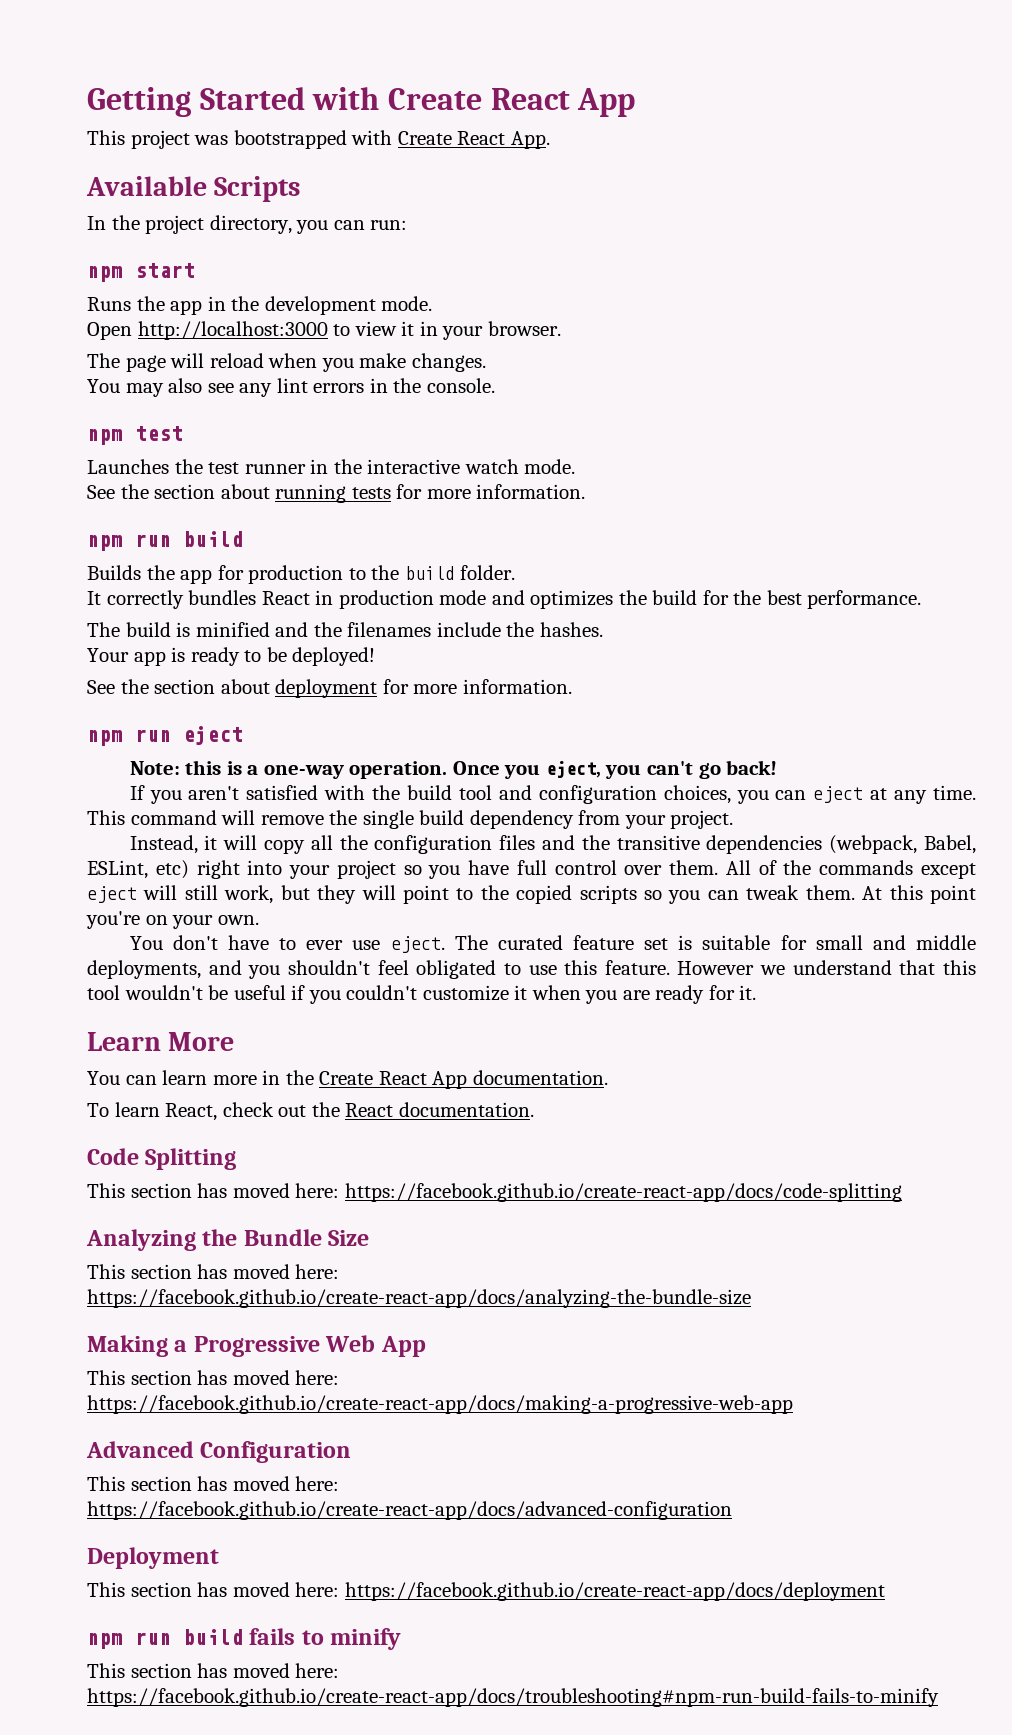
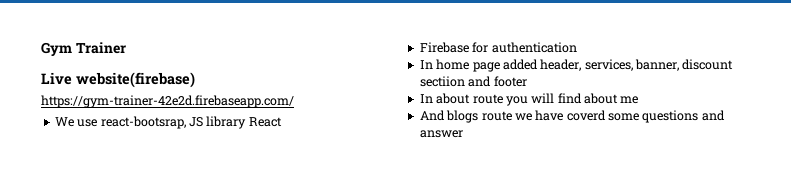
[87,87,636,117] [87,130,550,149] [86,176,301,202] [87,215,408,234] [87,263,195,282] [87,296,433,315] [87,321,561,340] [87,353,486,372] [87,378,495,397] [87,426,183,445] [87,459,576,474] [87,484,586,503] [87,531,243,551] [87,565,516,584] [87,590,922,609] [87,622,603,637] [87,647,376,666] [87,679,572,698] [87,726,243,746] [129,760,778,779] [129,785,976,804] [87,810,734,829] [129,835,977,854] [87,860,976,879] [87,885,977,904] [86,911,259,929] [129,935,976,953] [87,960,976,979] [87,985,757,1004] [87,1032,235,1051] [87,1070,608,1089] [87,1102,534,1121] [87,1148,237,1170] [87,1183,902,1202] [86,1229,370,1251] [87,1264,340,1279] [87,1289,751,1308] [87,1335,426,1357] [87,1370,340,1385] [87,1395,793,1414] [86,1441,352,1463] [87,1476,340,1491] [87,1501,732,1520] [87,1547,219,1569] [87,1582,885,1601] [87,1628,402,1650] [87,1663,340,1678] [87,1688,939,1707] Getting Started with Create React App // This project was bootstrapped with Create React App. // Available Scripts // In the project directory, you can run: // npm start // Runs the app in the development mode. // Open http://localhost:3000 to view it in your browser. // The page will reload when you make changes. // You may also see any lint errors in the console. // npm test // Launches the test runner in the interactive watch mode. // See the section about running tests for more information. // npm run build // Builds the app for production to the build folder. // It correctly bundles React in production mode and optimizes the build for the best performance. // The build is minified and the filenames include the hashes. // Your app is ready to be deployed! // See the section about deployment for more information. // npm run eject // Note: this is a one-way operation. Once you eject, you can't go back! // If you aren't satisfied with the build tool and configuration choices, you can eject at any time. This command will remove the single build dependency from your project. // Instead, it will copy all the configuration files and the transitive dependencies (webpack, Babel, ESLint, etc) right into your project so you have full control over them. All of the commands except eject will still work, but they will point to the copied scripts so you can tweak them. At this point you're on your own. // You don't have to ever use eject. The curated feature set is suitable for small and middle deployments, and you shouldn't feel obligated to use this feature. However we understand that this tool wouldn't be useful if you couldn't customize it when you are ready for it. // Learn More // You can learn more in the Create React App documentation. // To learn React, check out the React documentation. // Code Splitting // This section has moved here: https://facebook.github.io/create-react-app/docs/code-splitting // Analyzing the Bundle Size // This section has moved here: https://facebook.github.io/create-react-app/docs/analyzing-the-bundle-size // Making a Progressive Web App // This section has moved here: https://facebook.github.io/create-react-app/docs/making-a-progressive-web-app // Advanced Configuration // This section has moved here: https://facebook.github.io/create-react-app/docs/advanced-configuration // Deployment // This section has moved here: https://facebook.github.io/create-react-app/docs/deployment // npm run build fails to minify // This section has moved here: https://facebook.github.io/create-react-app/docs/troubleshooting#npm-run-build-fails-to-minify -> [41,42,126,56] [41,72,195,88] [41,95,294,108] [54,116,282,129] [419,42,577,53] [419,59,734,72] [419,76,527,87] [419,93,639,106] [419,110,725,123] [419,130,463,138] Gym Trainer // Live website(firebase) // https://gym-trainer-42e2d.firebaseapp.com/ // We use react-bootsrap, JS library React // Firebase for authentication // In home page added header, services, banner, discount sectiion and footer // In about route you will find about me // And blogs route we have coverd some questions and answer

